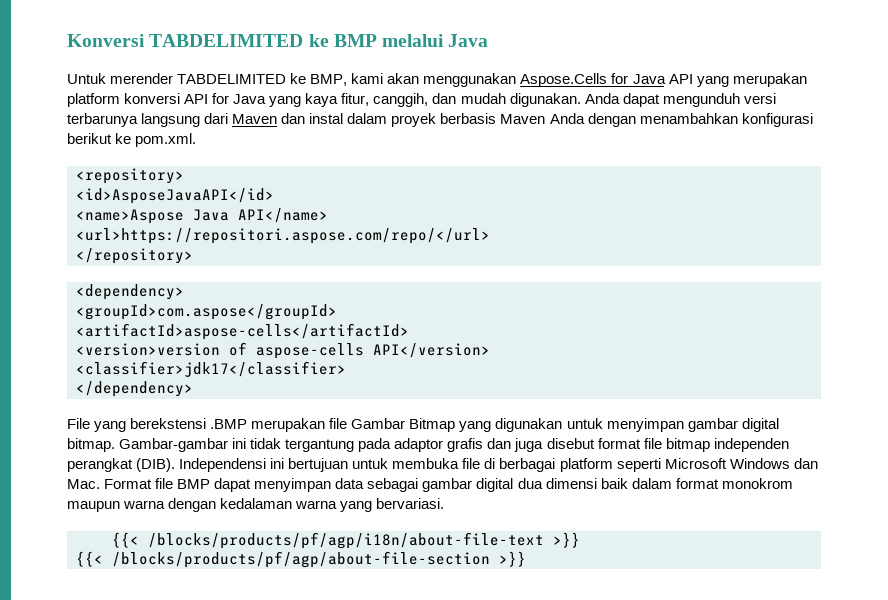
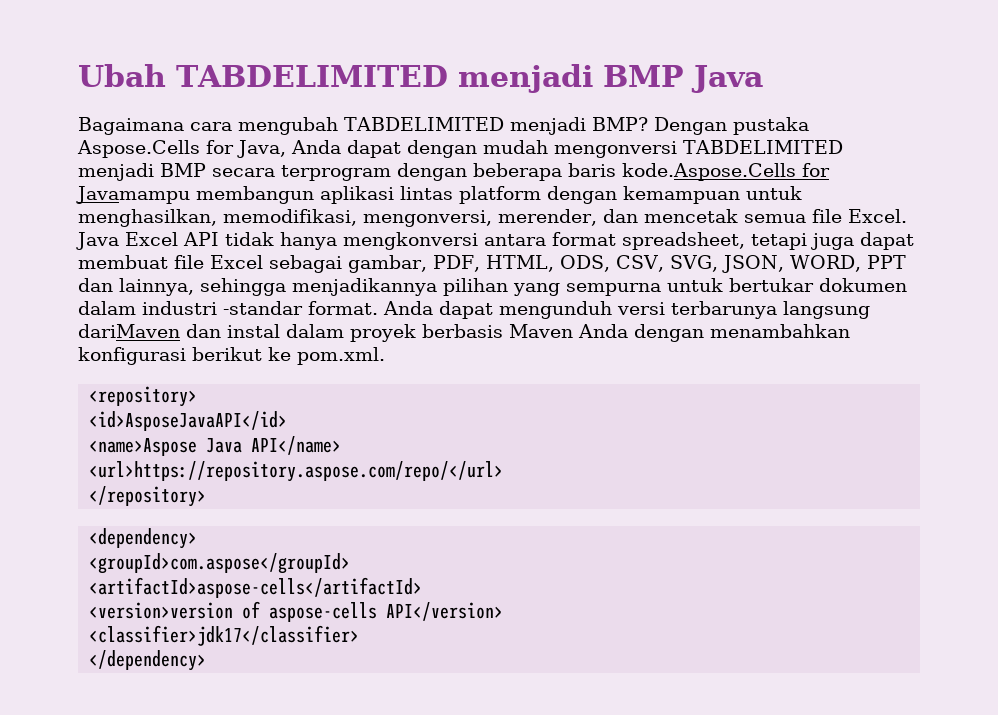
[67,34,489,47] [67,73,807,87] [67,93,581,107] Konversi TABDELIMITED ke BMP melalui Java // Untuk merender TABDELIMITED ke BMP, kami akan menggunakan Aspose.Cells for Java API yang merupakan platform konversi API for Java yang kaya fitur, canggih, dan mudah digunakan. -> [78,64,763,93] [78,117,809,135] [77,140,843,158] [78,163,830,181] [76,186,802,204] [78,209,907,227] [76,232,914,250] [78,255,906,273] [78,278,907,296] [78,301,378,315] Ubah TABDELIMITED menjadi BMP Java // Bagaimana cara mengubah TABDELIMITED menjadi BMP? Dengan pustaka Aspose.Cells for Java, Anda dapat dengan mudah mengonversi TABDELIMITED menjadi BMP secara terprogram dengan beberapa baris kode.Aspose.Cells for Javamampu membangun aplikasi lintas platform dengan kemampuan untuk menghasilkan, memodifikasi, mengonversi, merender, dan mencetak semua file Excel. Java Excel API tidak hanya mengkonversi antara format spreadsheet, tetapi juga dapat membuat file Excel sebagai gambar, PDF, HTML, ODS, CSV, SVG, JSON, WORD, PPT dan lainnya, sehingga menjadikannya pilihan yang sempurna untuk bertukar dokumen dalam industri -standar format.
[204,113,278,124] dari Maven -> [78,324,180,338] dariMaven
[76,228,490,244] <url>https://repositori.aspose.com/repo/</url> -> [89,461,504,482] <url>https://repository.aspose.com/repo/</url>
[67,418,779,432] [67,438,789,452] [67,458,818,472] [67,478,793,492] [67,498,445,512] [112,532,580,549] [76,551,526,568] // File yang berekstensi .BMP merupakan file Gambar Bitmap yang digunakan untuk menyimpan gambar digital bitmap. Gambar-gambar ini tidak tergantung pada adaptor grafis dan juga disebut format file bitmap independen perangkat (DIB). Independensi ini bertujuan untuk membuka file di berbagai platform seperti Microsoft Windows dan Mac. Format file BMP dapat menyimpan data sebagai gambar digital dua dimensi baik dalam format monokrom maupun warna dengan kedalaman warna yang bervariasi. // {{< /blocks/products/pf/agp/i18n/about-file-text >}} // {{< /blocks/products/pf/agp/about-file-section >}} -> (207, 660) none

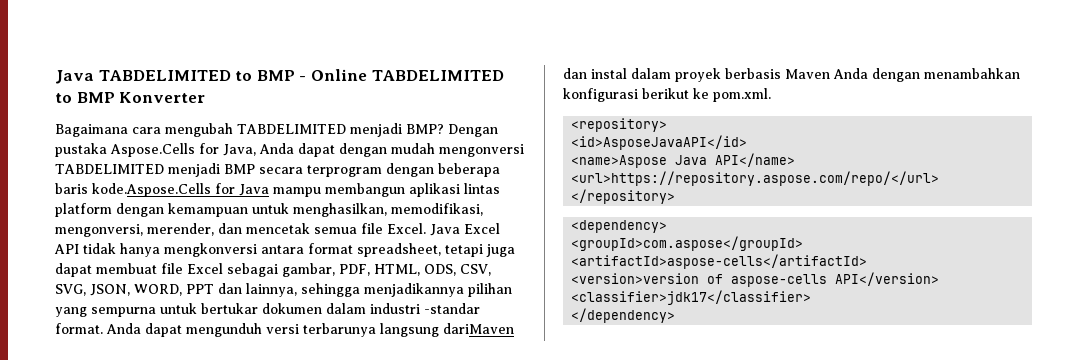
[78,64,763,93] Ubah TABDELIMITED menjadi BMP Java -> [55,69,504,84] [55,92,206,103] Java TABDELIMITED to BMP - Online TABDELIMITED to BMP Konverter
[76,186,190,204] Javamampu -> [239,184,321,197] Java mampu

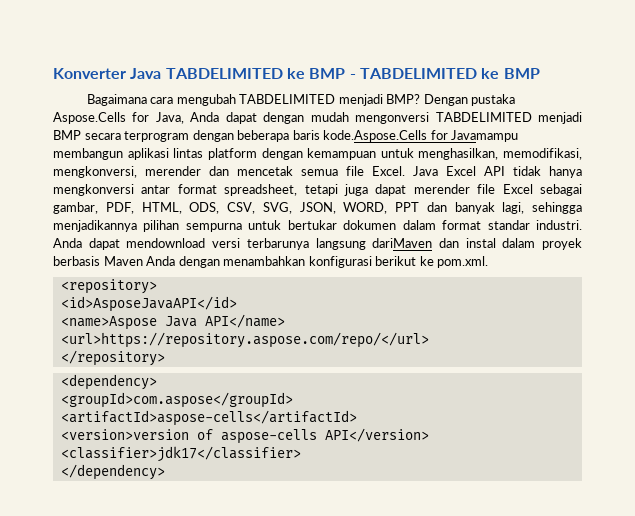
(55, 77) none -> [53,68,126,79] Konverter
[235,71,253,81] to -> [286,68,305,79] ke
[310,69,504,81] [55,92,206,103] Online TABDELIMITED to BMP Konverter -> [359,68,540,79] TABDELIMITED ke BMP
[239,184,321,197] Java mampu -> [451,130,519,142] Javamampu
[55,223,214,237] mengonversi, merender, -> [53,166,201,178] mengkonversi, merender
[261,245,304,254] antara -> [141,185,171,194] antar
[96,263,157,274] membuat -> [413,184,470,194] merender
[246,283,297,297] lainnya, -> [454,202,525,214] banyak lagi,
[55,307,87,317] yang -> (180, 226) none
[370,303,480,314] [55,323,262,337] industri -standar format. Anda dapat mengunduh -> [442,220,583,230] [53,238,206,250] format standar industri. Anda dapat mendownload

